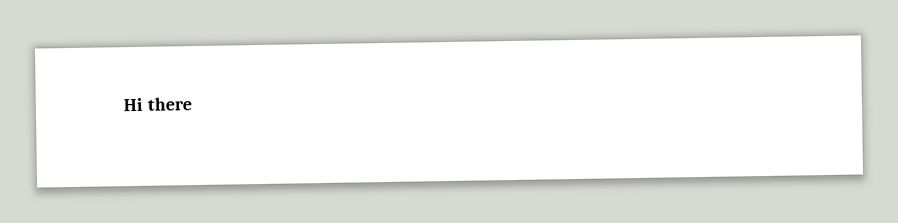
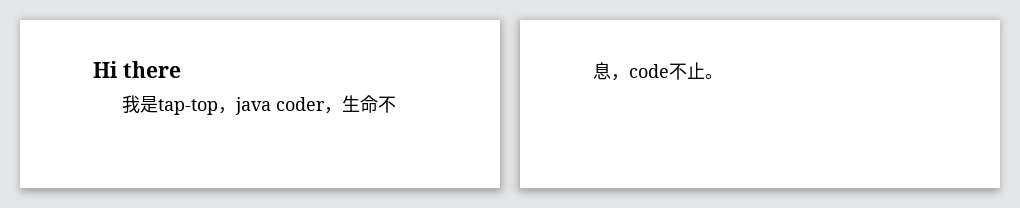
(192, 104) none -> [122,95,397,115] [593,62,723,81] // 我是tap-top，java coder，生命不息，code不止。

